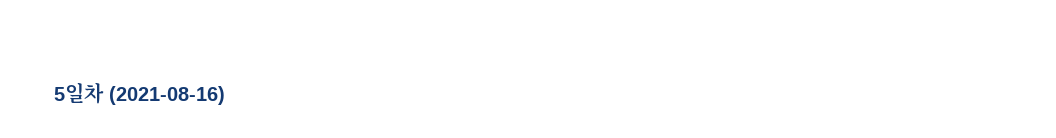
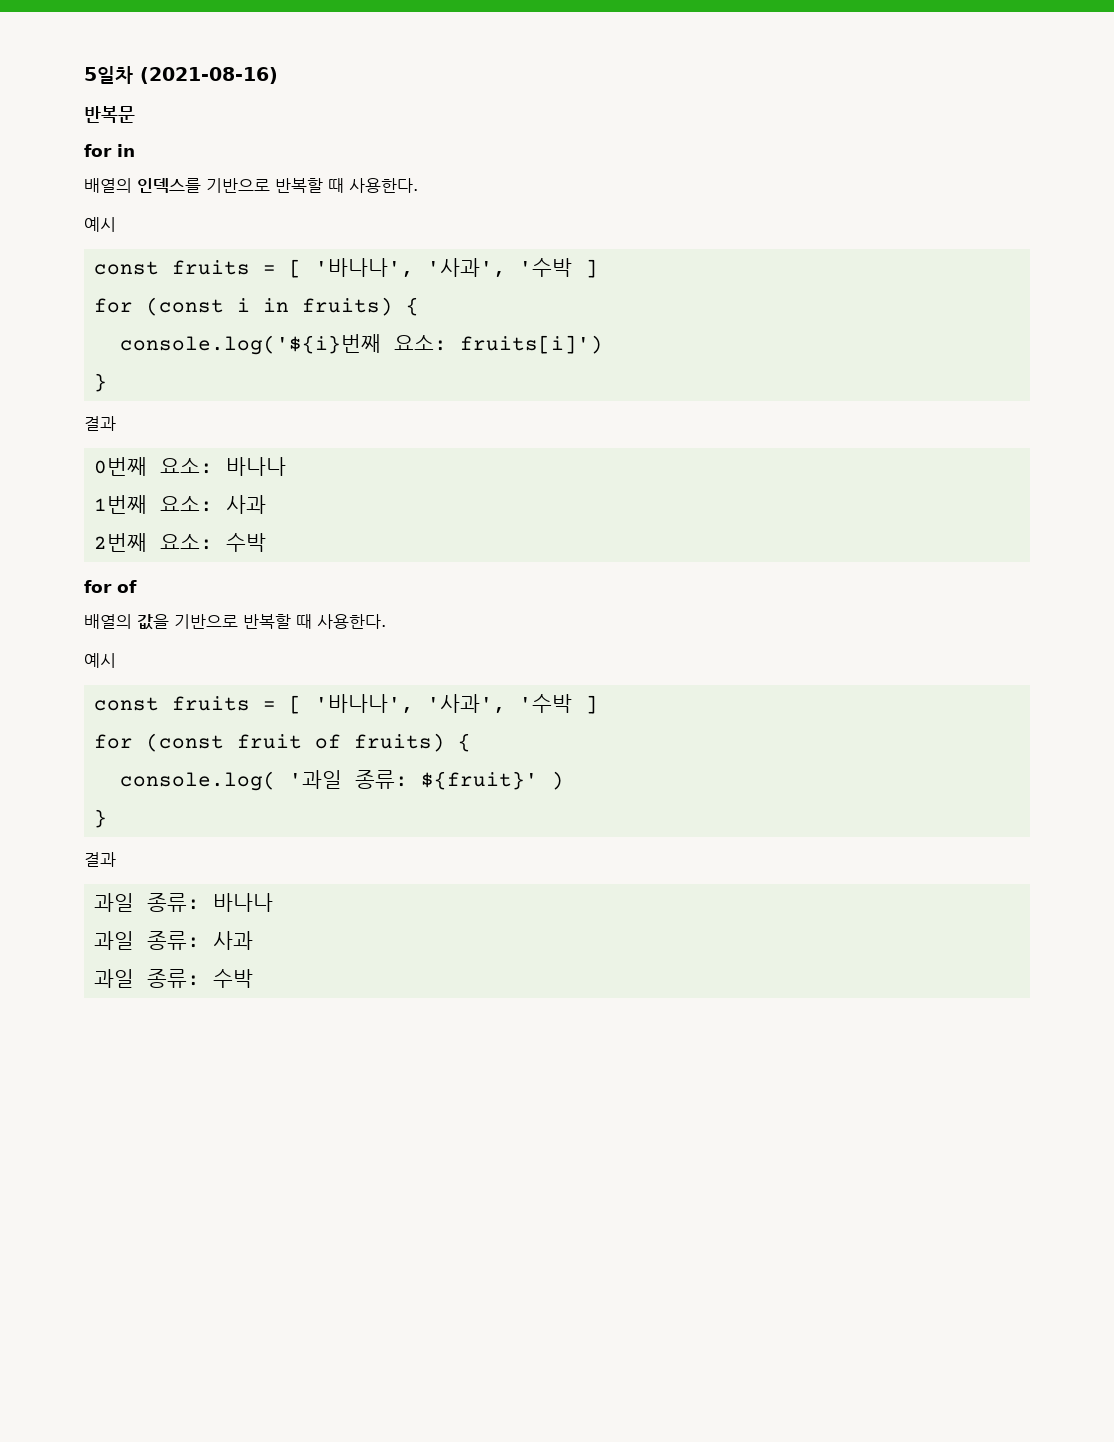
(225, 95) none -> [84,106,135,123] [84,144,135,157] [84,178,418,193] [84,217,116,232] [93,258,598,278] [93,297,419,316] [119,334,603,355] [93,373,107,392] [84,416,116,431] [93,457,286,476] [93,495,266,514] [93,533,266,552] [84,580,137,593] [84,614,386,630] [84,653,116,668] [93,694,598,714] [93,733,471,752] [119,770,564,791] [93,809,107,828] [84,852,116,867] [93,893,273,912] [93,931,253,950] [93,969,253,988] // 반복문 // for in // 배열의 인덱스를 기반으로 반복할 때 사용한다. // 예시 // const fruits = [ '바나나', '사과', '수박 ] // for (const i in fruits) { // console.log('${i}번째 요소: fruits[i]') // } // 결과 // 0번째 요소: 바나나 // 1번째 요소: 사과 // 2번째 요소: 수박 // for of // 배열의 값을 기반으로 반복할 때 사용한다. // 예시 // const fruits = [ '바나나', '사과', '수박 ] // for (const fruit of fruits) { // console.log( '과일 종류: ${fruit}' ) // } // 결과 // 과일 종류: 바나나 // 과일 종류: 사과 // 과일 종류: 수박

